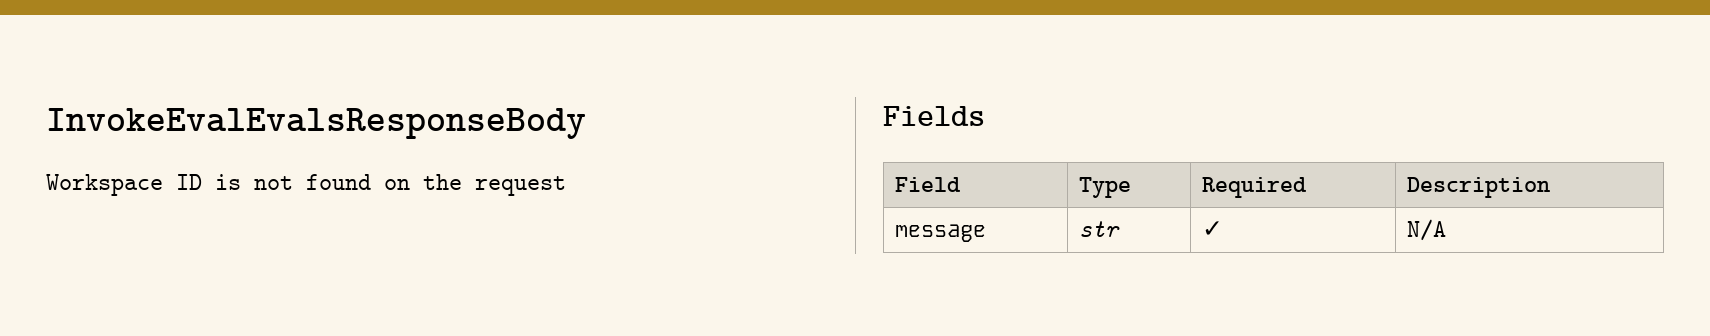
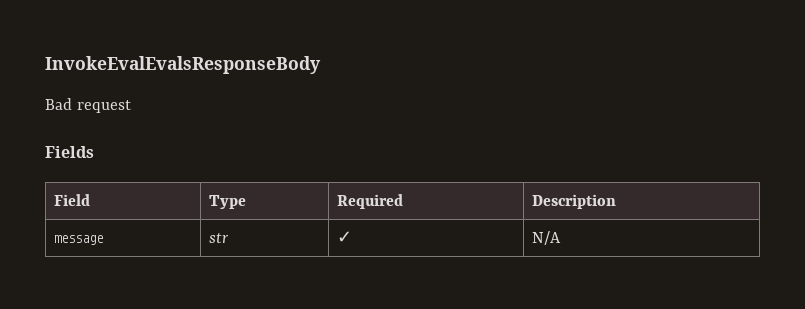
[46,174,462,196] Workspace ID is not found on the -> [45,98,72,110] Bad

